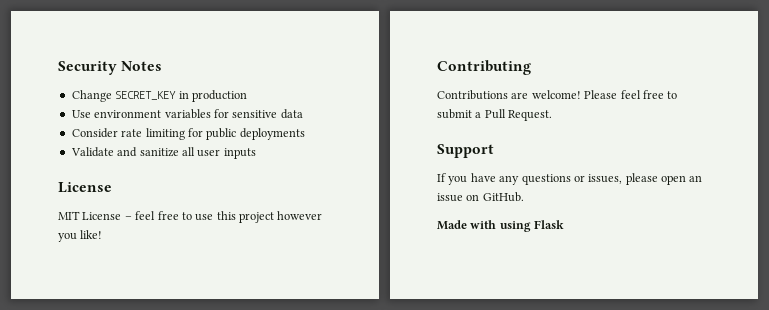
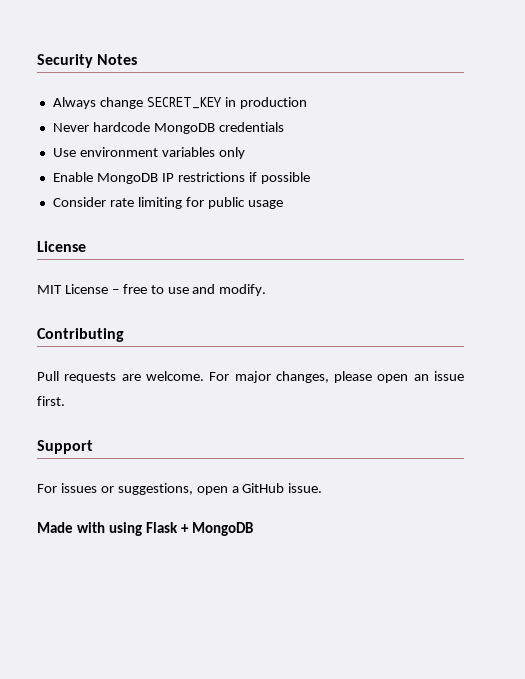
[71,90,112,102] Change -> [52,97,143,109] Always change
(247, 96) none -> [52,122,284,134] // Never hardcode MongoDB credentials
[213,109,303,119] for sensitive data -> [218,147,245,159] [52,172,310,184] only // Enable MongoDB IP restrictions if possible
[239,128,305,140] [70,147,256,159] deployments // Validate and sanitize all user inputs -> [247,200,283,209] usage
[135,211,156,220] feel -> (119, 291) none
[216,211,323,223] [58,230,103,242] [437,60,531,75] [437,90,678,100] [437,109,553,121] [437,144,494,158] [437,173,703,185] [437,192,524,202] this project however you like! // Contributing // Contributions are welcome! Please feel free to submit a Pull Request. // Support // If you have any questions or issues, please open an issue on GitHub. -> [192,284,267,296] [37,328,124,342] [37,371,465,383] [37,396,65,406] [37,440,93,454] [37,483,323,495] and modify. // Contributing // Pull requests are welcome. For major changes, please open an issue first. // Support // For issues or suggestions, open a GitHub issue.
(565, 224) none -> [180,522,253,536] + MongoDB

